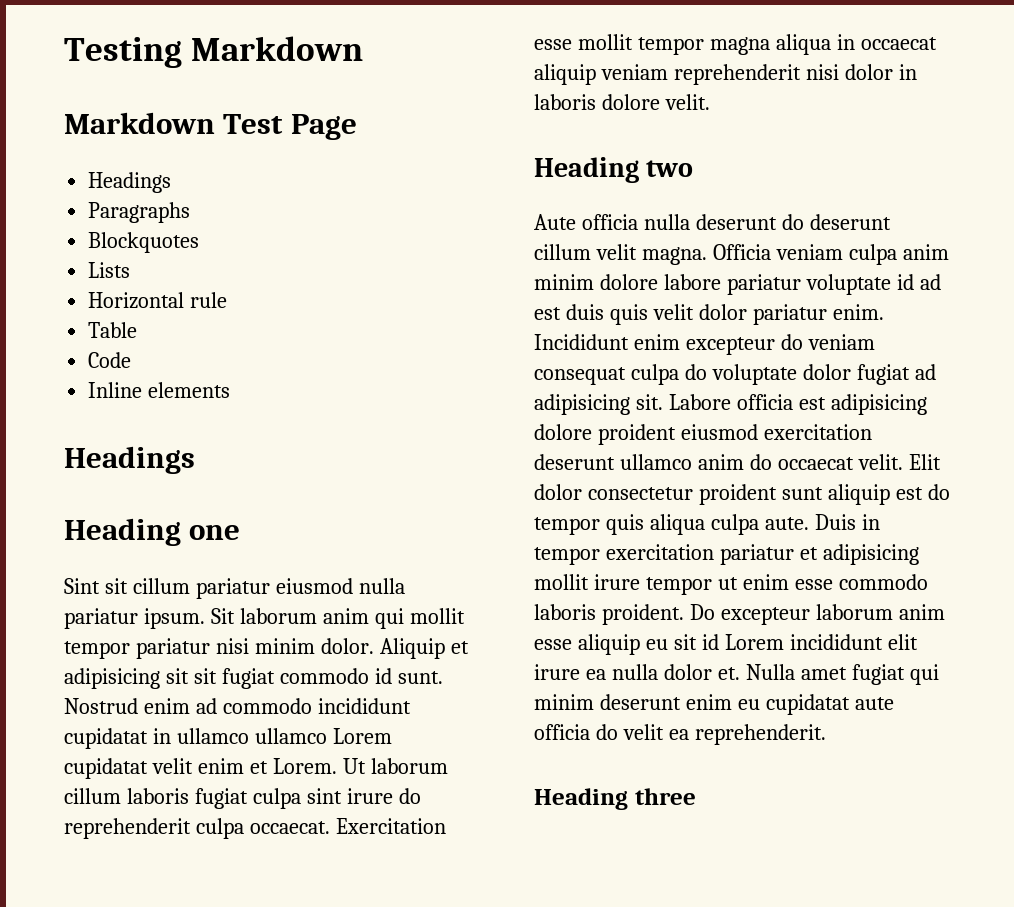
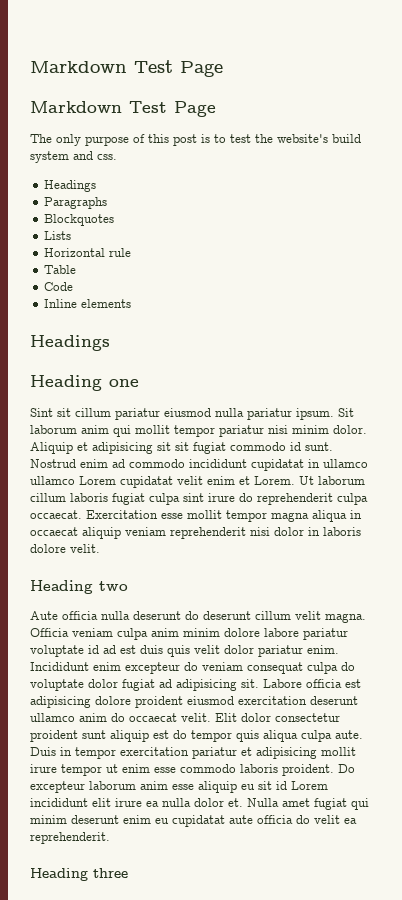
[64,36,364,68] [64,112,357,140] Testing Markdown // Markdown Test Page -> [30,60,223,77] [30,101,216,117] [30,134,361,146] [30,151,117,163] Markdown Test Page // Markdown Test Page // The only purpose of this post is to test the website's build system and css.

